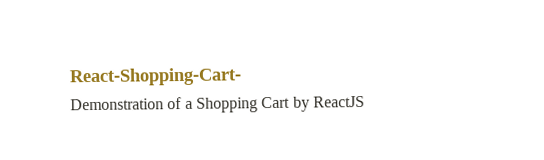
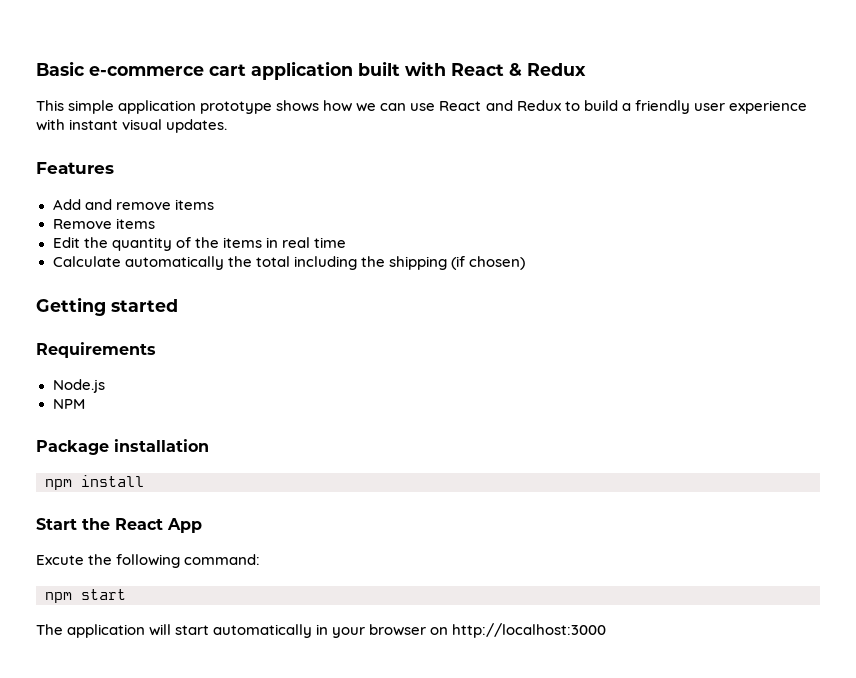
[69,67,242,87] [70,95,365,113] React-Shopping-Cart- // Demonstration of a Shopping Cart by ReactJS -> [36,61,586,80] [36,100,807,114] [36,119,228,133] [36,162,114,174] [52,199,214,210] [52,218,155,229] [52,237,346,251] [52,256,525,270] [36,297,178,316] [36,342,156,358] [52,379,105,393] [52,399,85,409] [36,439,209,455] [45,475,144,490] [36,518,202,533] [36,554,261,568] [45,589,126,603] [36,623,607,638] Basic e-commerce cart application built with React & Redux // This simple application prototype shows how we can use React and Redux to build a friendly user experience with instant visual updates. // Features // Add and remove items // Remove items // Edit the quantity of the items in real time // Calculate automatically the total including the shipping (if chosen) // Getting started // Requirements // Node.js // NPM // Package installation // npm install // Start the React App // Excute the following command: // npm start // The application will start automatically in your browser on http://localhost:3000

